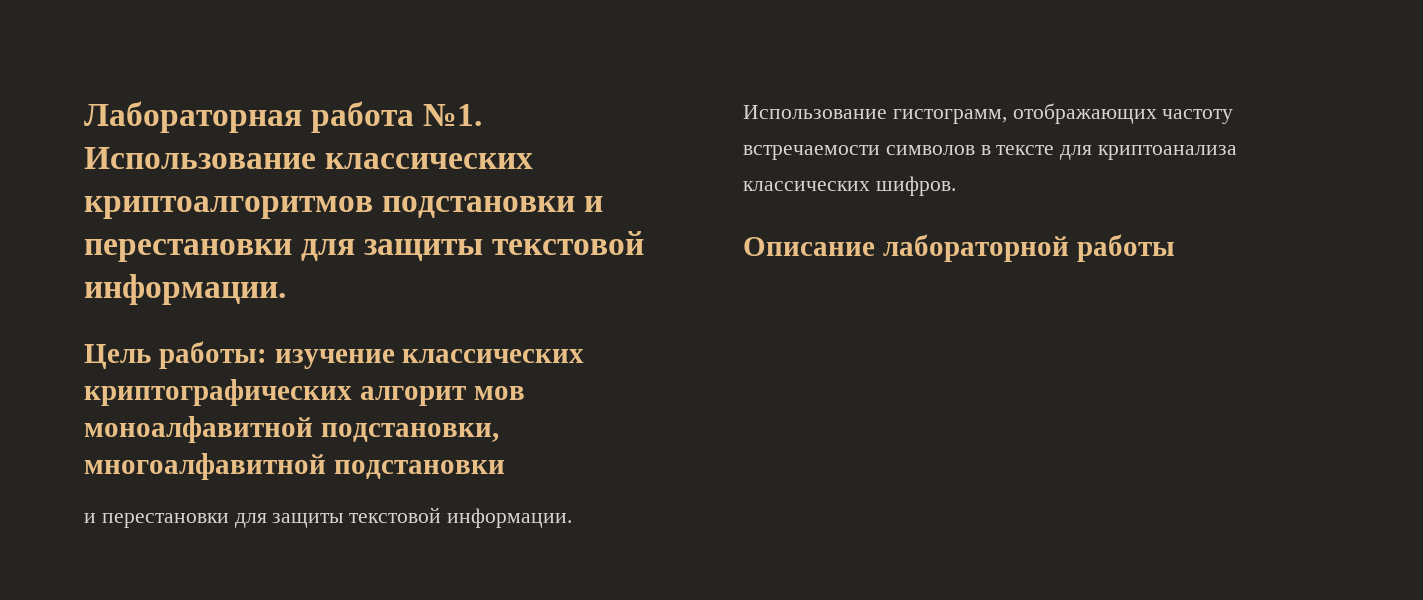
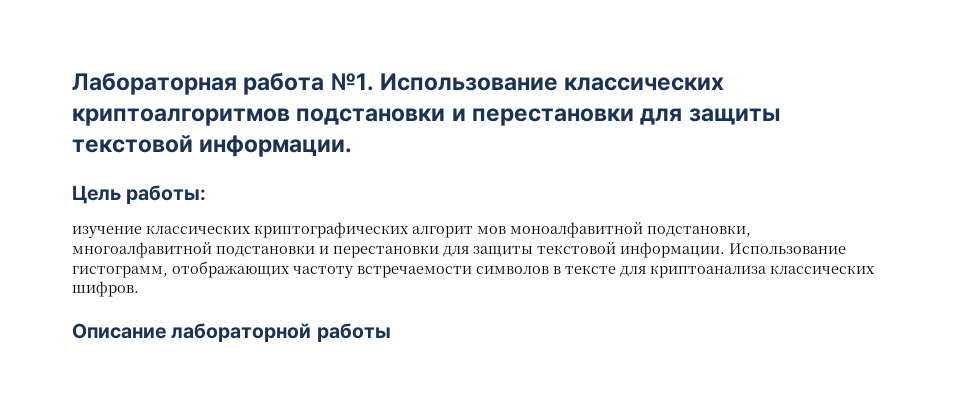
(267, 355) none -> (207, 194) //
(505, 469) // -> (315, 251) none

